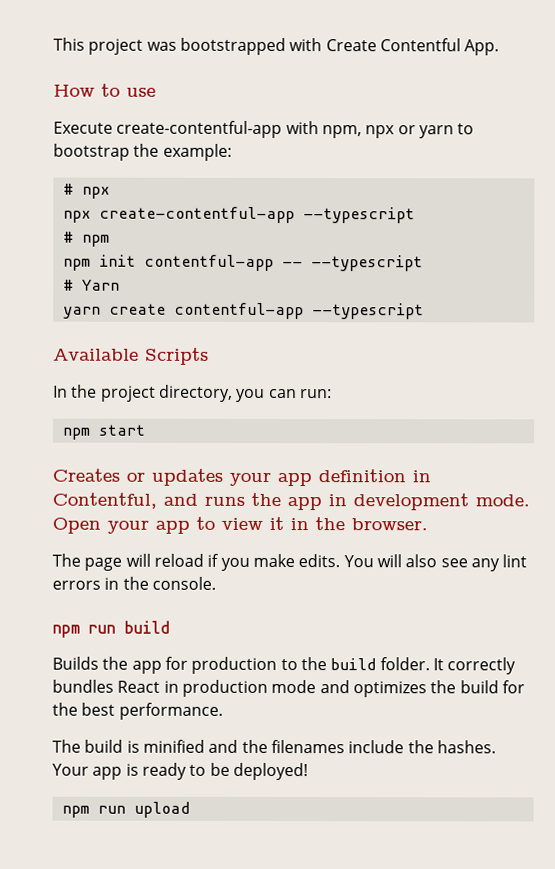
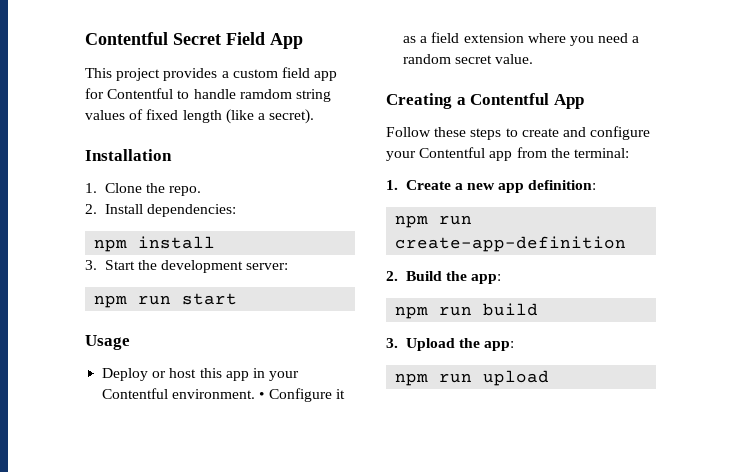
[53,37,500,56] [53,83,156,97] [53,120,475,139] [53,143,232,161] [62,183,110,199] [62,206,415,224] [62,231,110,247] [62,254,423,272] [62,279,120,291] [62,302,424,320] [53,347,209,365] [53,384,332,402] [61,427,91,440] This project was bootstrapped with Create Contentful App. // How to use // Execute create-contentful-app with npm, npx or yarn to bootstrap the example: // # npx // npx create-contentful-app --typescript // # npm // npm init contentful-app -- --typescript // # Yarn // yarn create contentful-app --typescript // Available Scripts // In the project directory, you can run: // npm -> [85,32,303,49] [85,67,338,81] [85,88,331,102] [85,109,315,124] [85,149,172,161] [85,183,202,196] [85,204,236,217] [94,236,216,252] [85,260,289,273] [94,295,172,308] Contentful Secret Field App // This project provides a custom field app for Contentful to handle ramdom string values of fixed length (like a secret). // Installation // 1. Clone the repo. // 2. Install dependencies: // npm install // 3. Start the development server: // npm run
[52,468,431,487] [52,492,530,511] [52,516,428,534] [52,553,528,572] [52,576,216,590] [52,620,170,638] [52,656,517,675] [52,679,525,698] [52,702,223,720] [52,739,496,754] [52,762,308,781] Creates or updates your app definition in Contentful, and runs the app in development mode. Open your app to view it in the browser. // The page will reload if you make edits. You will also see any lint errors in the console. // npm run build // Builds the app for production to the build folder. It correctly bundles React in production mode and optimizes the build for the best performance. // The build is minified and the filenames include the hashes. Your app is ready to be deployed! -> [85,335,130,350] [102,368,300,381] [102,388,345,402] [403,32,640,46] [403,54,534,64] [386,93,584,109] [386,126,651,140] [386,147,629,161] [386,180,597,193] [395,215,473,228] [395,236,627,252] [386,271,502,284] [395,303,539,319] [386,338,515,351] Usage // Deploy or host this app in your Contentful environment. • Configure it as a field extension where you need a random secret value. // Creating a Contentful App // Follow these steps to create and configure your Contentful app from the terminal: // 1. Create a new app definition: // npm run create-app-definition // 2. Build the app: // npm run build // 3. Upload the app:

